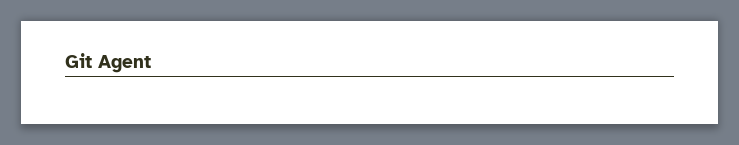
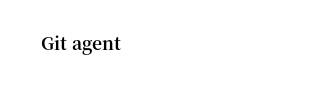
[98,55,151,73] Agent -> [71,37,121,55] agent

